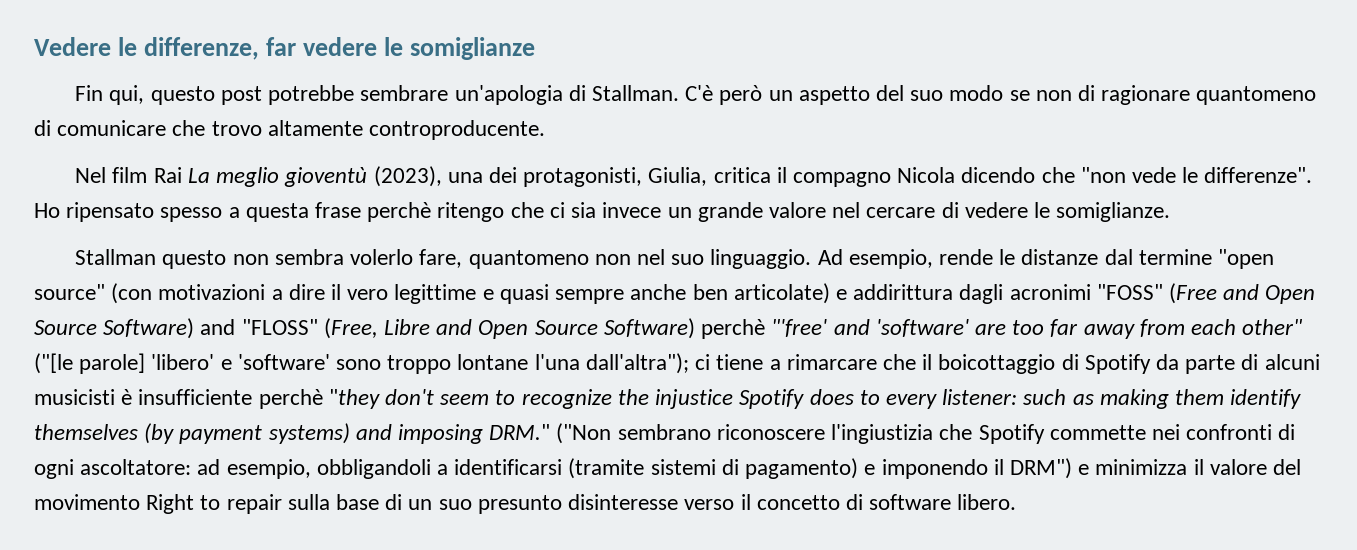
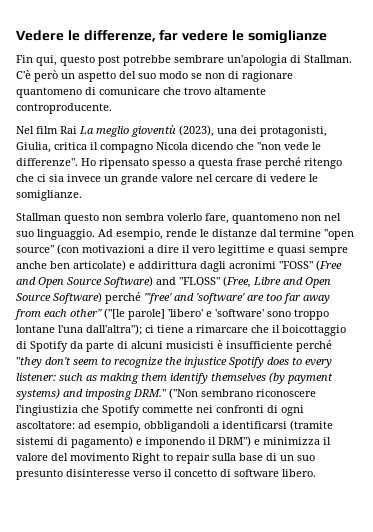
[367,202,432,222] perchè -> [265,157,301,169] perché
[701,319,766,339] perchè -> [105,292,141,304] perché
[258,389,323,409] perchè -> [296,340,332,352] perché

